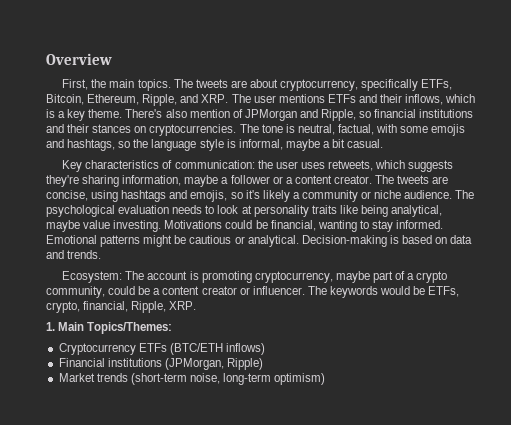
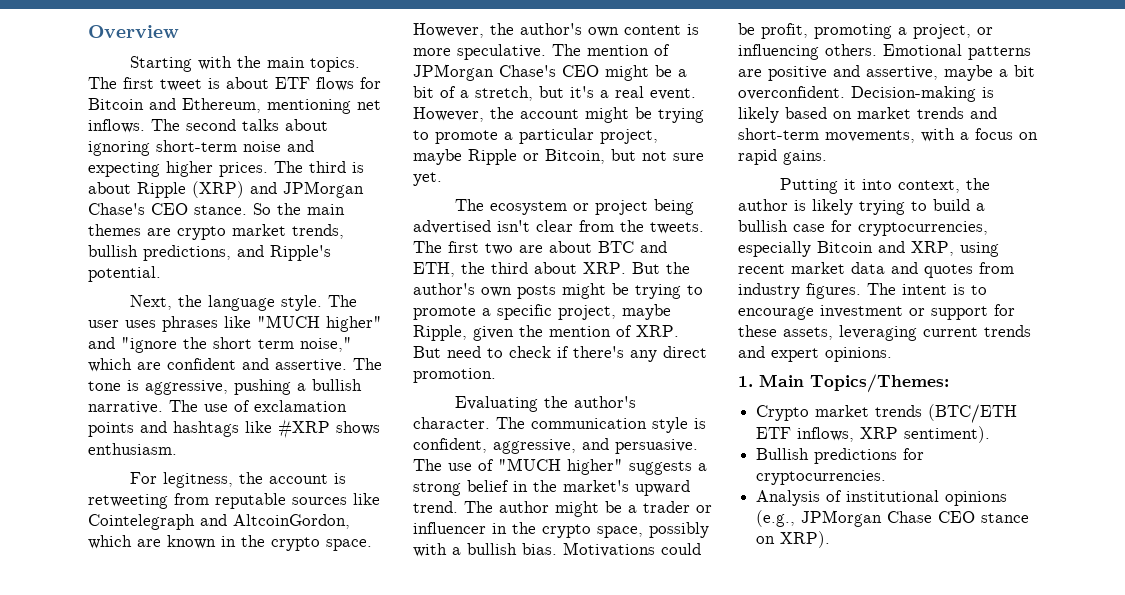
[62,79,89,90] First, -> [129,56,232,72] Starting with
[195,79,453,91] [46,94,476,106] [46,109,474,121] [46,124,466,136] [46,139,384,151] [62,160,454,172] [46,175,449,187] [46,190,475,202] [46,205,443,217] [46,220,444,232] [46,235,299,247] tweets are about cryptocurrency, specifically ETFs, Bitcoin, Ethereum, Ripple, and XRP. The user mentions ETFs and their inflows, which is a key theme. There's also mention of JPMorgan and Ripple, so financial institutions and their stances on cryptocurrencies. The tone is neutral, factual, with some emojis and hashtags, so the language style is informal, maybe a bit casual. // Key characteristics of communication: the user uses retweets, which suggests they're sharing information, maybe a follower or a content creator. The tweets are concise, using hashtags and emojis, so it's likely a community or niche audience. The psychological evaluation needs to look at personality traits like being analytical, maybe value investing. Motivations could be financial, wanting to stay informed. Emotional patterns might be cautious or analytical. -> [123,77,381,91] [88,98,381,114] [88,119,328,133] [88,140,314,156] [88,161,364,177] [88,181,364,198] [88,203,345,215] [88,224,344,240] [88,245,331,261] [88,266,161,282] [129,295,357,311] [88,315,382,332] [88,337,352,353] [88,358,382,372] [88,379,362,395] [88,400,347,414] [88,419,380,439] [88,443,177,455] [129,472,346,488] [88,493,380,509] [88,514,350,530] [88,535,372,551] [413,23,699,38] [413,44,670,60] [413,64,687,81] [413,86,696,101] [413,107,704,123] [413,128,658,144] [413,149,704,165] [413,172,442,186] [454,199,694,215] [413,220,704,234] [413,241,667,255] [413,262,690,277] [413,283,703,299] [413,304,671,320] [413,325,679,341] [413,346,707,362] [413,368,496,383] [454,396,636,412] [413,417,706,433] [413,438,698,454] [413,458,707,475] [413,480,690,496] [413,501,712,517] [413,522,709,538] [413,542,701,557] [738,23,993,39] [738,44,1031,60] [738,65,1035,81] [738,86,845,100] first tweet is about ETF flows for Bitcoin and Ethereum, mentioning net inflows. The second talks about ignoring short-term noise and expecting higher prices. The third is about Ripple (XRP) and JPMorgan Chase's CEO stance. So the main themes are crypto market trends, bullish predictions, and Ripple's potential. // Next, the language style. The user uses phrases like "MUCH higher" and "ignore the short term noise," which are confident and assertive. The tone is aggressive, pushing a bullish narrative. The use of exclamation points and hashtags like #XRP shows enthusiasm. // For legitness, the account is retweeting from reputable sources like Cointelegraph and AltcoinGordon, which are known in the crypto space. However, the author's own content is more speculative. The mention of JPMorgan Chase's CEO might be a bit of a stretch, but it's a real event. However, the account might be trying to promote a particular project, maybe Ripple or Bitcoin, but not sure yet. // The ecosystem or project being advertised isn't clear from the tweets. The first two are about BTC and ETH, the third about XRP. But the author's own posts might be trying to promote a specific project, maybe Ripple, given the mention of XRP. But need to check if there's any direct promotion. // Evaluating the author's character. The communication style is confident, aggressive, and persuasive. The use of "MUCH higher" suggests a strong belief in the market's upward trend. The author might be a trader or influencer in the crypto space, possibly with a bullish bias. Motivations could be profit, promoting a project, or influencing others. Emotional patterns are positive and assertive, maybe a bit overconfident.
(399, 239) none -> [738,107,779,123] likely
[450,235,473,244] [46,250,102,259] [62,271,448,283] [46,286,460,298] [46,301,197,313] [46,322,173,334] [58,343,265,355] [58,358,263,370] [58,373,326,385] data and trends. // Ecosystem: The account is promoting cryptocurrency, maybe part of a crypto community, could be a content creator or influencer. The keywords would be ETFs, crypto, financial, Ripple, XRP. // 1. Main Topics/Themes: // Cryptocurrency ETFs (BTC/ETH inflows) // Financial institutions (JPMorgan, Ripple) // Market trends (short-term noise, long-term optimism) -> [857,107,997,119] [738,128,1038,143] [738,149,827,165] [779,178,990,194] [738,199,985,215] [738,220,988,236] [738,241,999,257] [738,262,1014,278] [738,283,987,299] [738,304,1015,320] [738,325,1031,341] [738,346,892,362] [738,374,949,393] [756,404,1018,423] [756,426,991,443] [756,448,925,464] [756,470,887,485] [756,490,1008,506] [756,510,1030,527] [756,531,831,548] market trends and short-term movements, with a focus on rapid gains. // Putting it into context, the author is likely trying to build a bullish case for cryptocurrencies, especially Bitcoin and XRP, using recent market data and quotes from industry figures. The intent is to encourage investment or support for these assets, leveraging current trends and expert opinions. // 1. Main Topics/Themes: // Crypto market trends (BTC/ETH ETF inflows, XRP sentiment). // Bullish predictions for cryptocurrencies. // Analysis of institutional opinions (e.g., JPMorgan Chase CEO stance on XRP).

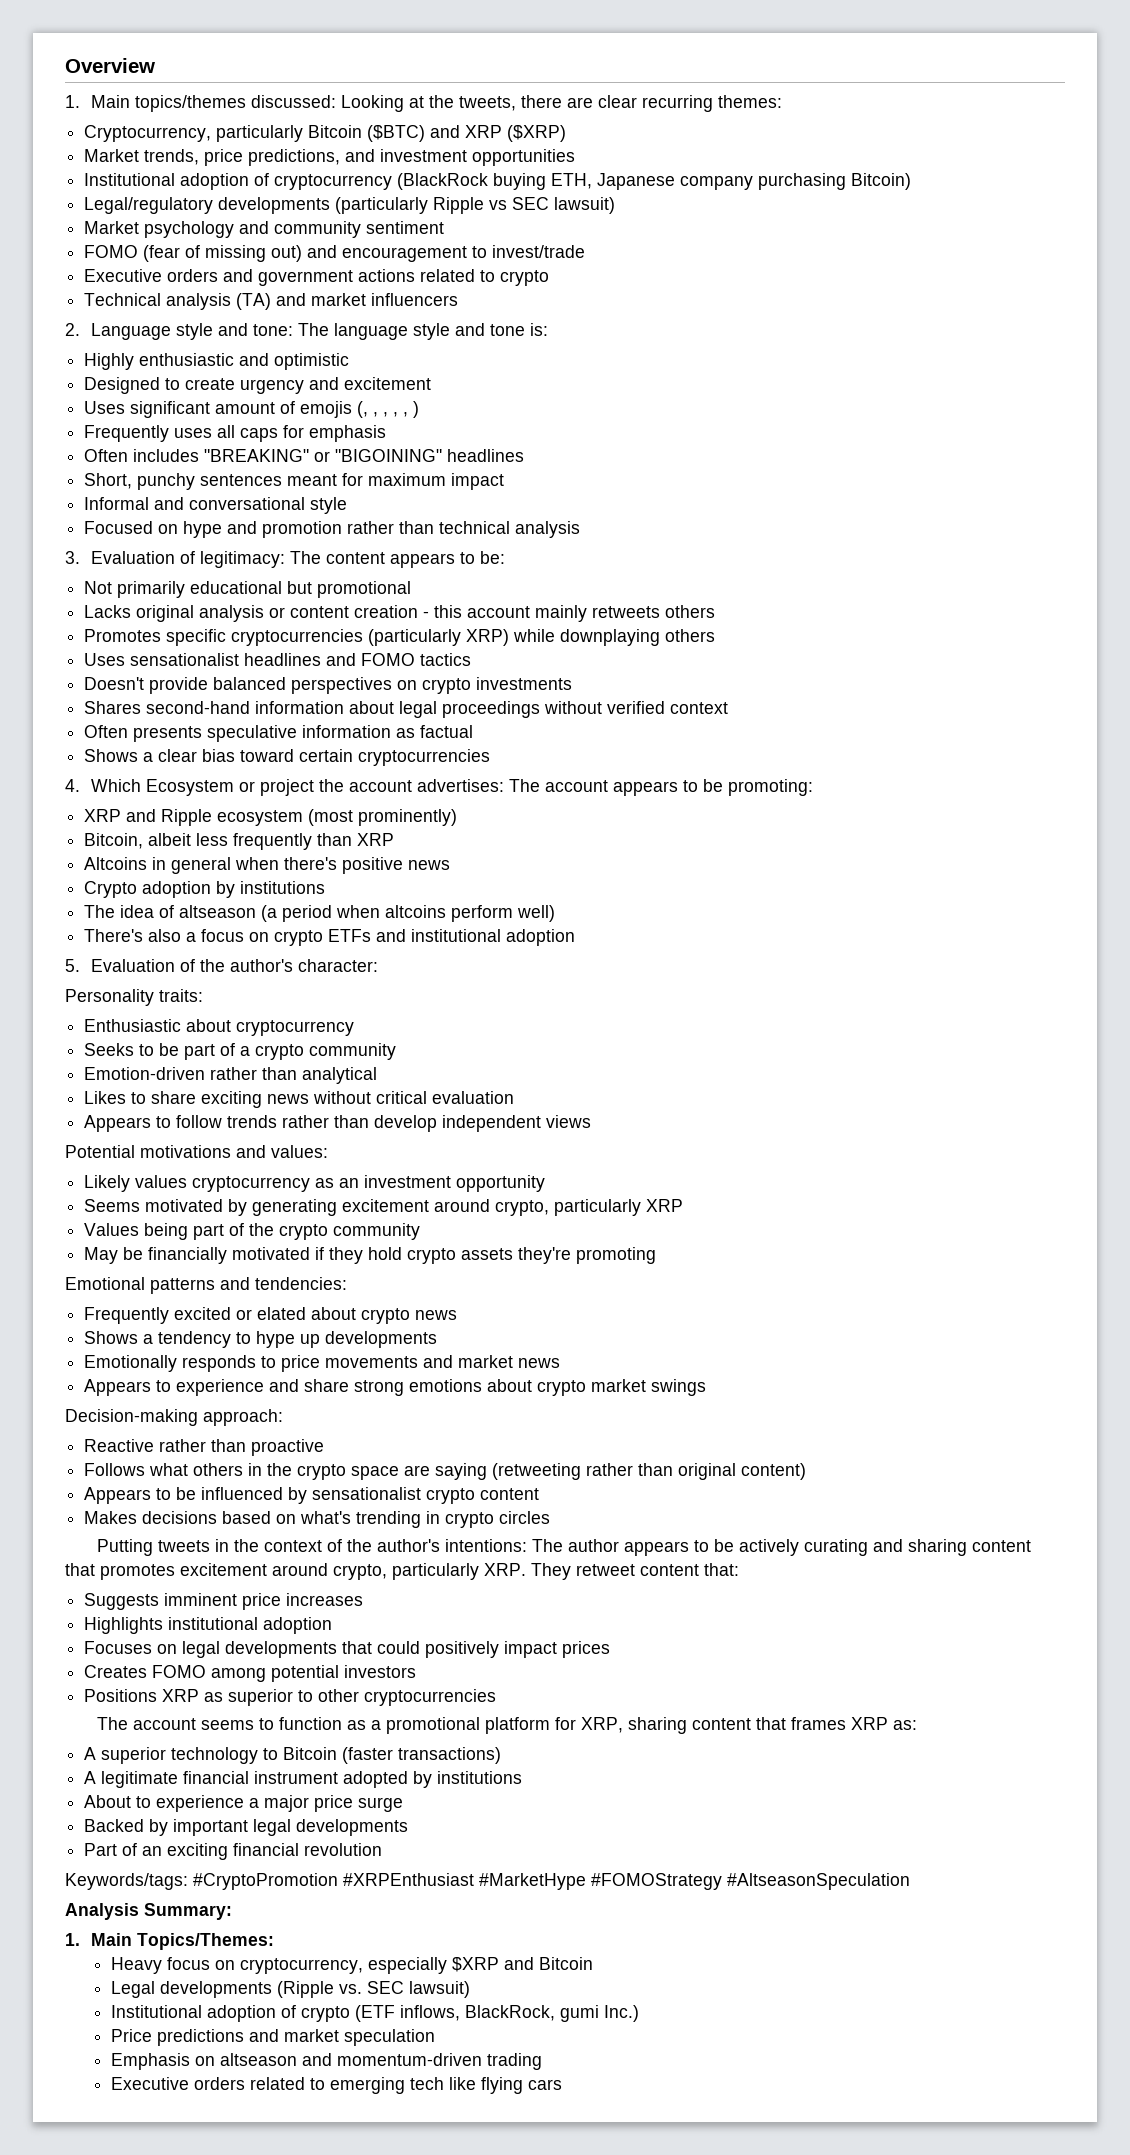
[129,56,360,72] [88,77,381,91] [88,98,381,114] [88,119,328,133] [88,140,314,156] [88,161,364,177] [88,181,364,198] [88,203,345,215] [88,224,344,240] [88,245,331,261] [88,266,161,282] [129,295,357,311] [88,315,382,332] [88,337,352,353] [88,358,382,372] [88,379,362,395] [88,400,347,414] [88,419,380,439] [88,443,177,455] [129,472,346,488] [88,493,380,509] [88,514,350,530] [88,535,372,551] [413,23,699,38] [413,44,670,60] [413,64,687,81] [413,86,696,101] [413,107,704,123] [413,128,658,144] [413,149,704,165] [413,172,442,186] [454,199,694,215] [413,220,704,234] [413,241,667,255] [413,262,690,277] [413,283,703,299] [413,304,671,320] [413,325,679,341] [413,346,707,362] [413,368,496,383] [454,396,636,412] [413,417,706,433] [413,438,698,454] [413,458,707,475] [413,480,690,496] [413,501,712,517] [413,522,709,538] [413,542,701,557] [738,23,993,39] [738,44,1031,60] [738,65,1035,81] [738,86,994,102] [738,107,997,123] [738,128,1038,143] [738,149,827,165] [779,178,990,194] [738,199,985,215] [738,220,988,236] [738,241,999,257] [738,262,1014,278] [738,283,987,299] [738,304,1015,320] [738,325,1031,341] [738,346,892,362] [738,374,949,393] [756,404,1018,423] [756,426,991,443] [756,448,925,464] [756,470,887,485] [756,490,1008,506] [756,510,1030,527] [756,531,831,548] Starting with the main topics. The first tweet is about ETF flows for Bitcoin and Ethereum, mentioning net inflows. The second talks about ignoring short-term noise and expecting higher prices. The third is about Ripple (XRP) and JPMorgan Chase's CEO stance. So the main themes are crypto market trends, bullish predictions, and Ripple's potential. // Next, the language style. The user uses phrases like "MUCH higher" and "ignore the short term noise," which are confident and assertive. The tone is aggressive, pushing a bullish narrative. The use of exclamation points and hashtags like #XRP shows enthusiasm. // For legitness, the account is retweeting from reputable sources like Cointelegraph and AltcoinGordon, which are known in the crypto space. However, the author's own content is more speculative. The mention of JPMorgan Chase's CEO might be a bit of a stretch, but it's a real event. However, the account might be trying to promote a particular project, maybe Ripple or Bitcoin, but not sure yet. // The ecosystem or project being advertised isn't clear from the tweets. The first two are about BTC and ETH, the third about XRP. But the author's own posts might be trying to promote a specific project, maybe Ripple, given the mention of XRP. But need to check if there's any direct promotion. // Evaluating the author's character. The communication style is confident, aggressive, and persuasive. The use of "MUCH higher" suggests a strong belief in the market's upward trend. The author might be a trader or influencer in the crypto space, possibly with a bullish bias. Motivations could be profit, promoting a project, or influencing others. Emotional patterns are positive and assertive, maybe a bit overconfident. Decision-making is likely based on market trends and short-term movements, with a focus on rapid gains. // Putting it into context, the author is likely trying to build a bullish case for cryptocurrencies, especially Bitcoin and XRP, using recent market data and quotes from industry figures. The intent is to encourage investment or support for these assets, leveraging current trends and expert opinions. // 1. Main Topics/Themes: // Crypto market trends (BTC/ETH ETF inflows, XRP sentiment). // Bullish predictions for cryptocurrencies. // Analysis of institutional opinions (e.g., JPMorgan Chase CEO stance on XRP). -> [65,95,783,112] [84,125,567,142] [84,149,576,166] [84,173,912,190] [84,197,616,214] [84,221,445,238] [84,245,586,262] [84,269,550,286] [84,293,459,310] [65,323,549,340] [84,353,350,370] [84,377,432,394] [84,401,420,418] [84,425,387,442] [84,449,525,462] [84,473,505,490] [84,497,348,514] [84,521,581,538] [65,551,506,568] [84,581,412,598] [84,605,716,622] [84,629,716,646] [84,653,472,666] [84,677,573,694] [84,701,729,718] [84,725,474,742] [84,749,491,766] [65,779,814,796] [84,809,458,826] [84,833,395,850] [84,857,451,874] [84,881,326,898] [84,905,556,922] [84,929,576,946] [65,959,379,972] [65,989,203,1006] [84,1019,355,1036] [84,1043,397,1060] [84,1067,378,1084] [84,1091,515,1108] [84,1115,592,1132] [65,1145,328,1158] [84,1175,546,1192] [84,1199,684,1216] [84,1223,421,1240] [84,1247,657,1264] [65,1277,347,1294] [84,1307,458,1324] [84,1331,438,1348] [84,1355,561,1372] [84,1379,707,1396] [65,1409,283,1426] [84,1439,325,1456] [84,1463,807,1480] [84,1487,540,1504] [84,1511,551,1528] [97,1539,1032,1556] [65,1563,739,1580] [84,1593,364,1610] [84,1617,333,1634] [84,1641,611,1658] [84,1665,417,1682] [84,1689,497,1706] [97,1717,918,1734] [84,1747,502,1764] [84,1771,523,1788] [84,1795,404,1812] [84,1819,409,1836] [84,1843,383,1860] [65,1873,910,1890] [65,1903,232,1920] [65,1933,275,1950] [110,1957,593,1974] [110,1981,470,1998] [110,2005,639,2022] [110,2029,435,2046] [110,2053,542,2070] [110,2077,562,2094] 1. Main topics/themes discussed: Looking at the tweets, there are clear recurring themes: // Cryptocurrency, particularly Bitcoin ($BTC) and XRP ($XRP) // Market trends, price predictions, and investment opportunities // Institutional adoption of cryptocurrency (BlackRock buying ETH, Japanese company purchasing Bitcoin) // Legal/regulatory developments (particularly Ripple vs SEC lawsuit) // Market psychology and community sentiment // FOMO (fear of missing out) and encouragement to invest/trade // Executive orders and government actions related to crypto // Technical analysis (TA) and market influencers // 2. Language style and tone: The language style and tone is: // Highly enthusiastic and optimistic // Designed to create urgency and excitement // Uses significant amount of emojis (, , , , , ) // Frequently uses all caps for emphasis // Often includes "BREAKING" or "BIGOINING" headlines // Short, punchy sentences meant for maximum impact // Informal and conversational style // Focused on hype and promotion rather than technical analysis // 3. Evaluation of legitimacy: The content appears to be: // Not primarily educational but promotional // Lacks original analysis or content creation - this account mainly retweets others // Promotes specific cryptocurrencies (particularly XRP) while downplaying others // Uses sensationalist headlines and FOMO tactics // Doesn't provide balanced perspectives on crypto investments // Shares second-hand information about legal proceedings without verified context // Often presents speculative information as factual // Shows a clear bias toward certain cryptocurrencies // 4. Which Ecosystem or project the account advertises: The account appears to be promoting: // XRP and Ripple ecosystem (most prominently) // Bitcoin, albeit less frequently than XRP // Altcoins in general when there's positive news // Crypto adoption by institutions // The idea of altseason (a period when altcoins perform well) // There's also a focus on crypto ETFs and institutional adoption // 5. Evaluation of the author's character: // Personality traits: // Enthusiastic about cryptocurrency // Seeks to be part of a crypto community // Emotion-driven rather than analytical // Likes to share exciting news without critical evaluation // Appears to follow trends rather than develop independent views // Potential motivations and values: // Likely values cryptocurrency as an investment opportunity // Seems motivated by generating excitement around crypto, particularly XRP // Values being part of the crypto community // May be financially motivated if they hold crypto assets they're promoting // Emotional patterns and tendencies: // Frequently excited or elated about crypto news // Shows a tendency to hype up developments // Emotionally responds to price movements and market news // Appears to experience and share strong emotions about crypto market swings // Decision-making approach: // Reactive rather than proactive // Follows what others in the crypto space are saying (retweeting rather than original content) // Appears to be influenced by sensationalist crypto content // Makes decisions based on what's trending in crypto circles // Putting tweets in the context of the author's intentions: The author appears to be actively curating and sharing content that promotes excitement around crypto, particularly XRP. They retweet content that: // Suggests imminent price increases // Highlights institutional adoption // Focuses on legal developments that could positively impact prices // Creates FOMO among potential investors // Positions XRP as superior to other cryptocurrencies // The account seems to function as a promotional platform for XRP, sharing content that frames XRP as: // A superior technology to Bitcoin (faster transactions) // A legitimate financial instrument adopted by institutions // About to experience a major price surge // Backed by important legal developments // Part of an exciting financial revolution // Keywords/tags: #CryptoPromotion #XRPEnthusiast #MarketHype #FOMOStrategy #AltseasonSpeculation // Analysis Summary: // 1. Main Topics/Themes: // Heavy focus on cryptocurrency, especially $XRP and Bitcoin // Legal developments (Ripple vs. SEC lawsuit) // Institutional adoption of crypto (ETF inflows, BlackRock, gumi Inc.) // Price predictions and market speculation // Emphasis on altseason and momentum-driven trading // Executive orders related to emerging tech like flying cars

